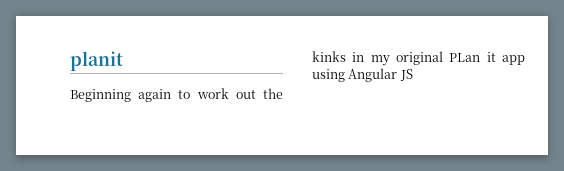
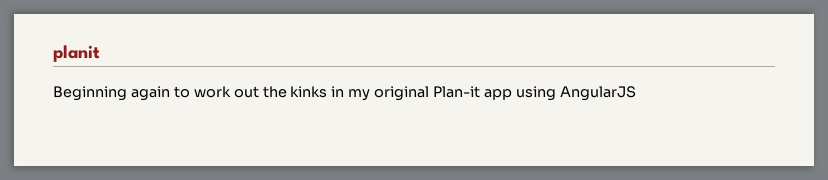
[449,52,525,65] [312,68,413,82] PLan it app using Angular JS -> [433,86,636,101] Plan-it app using AngularJS

